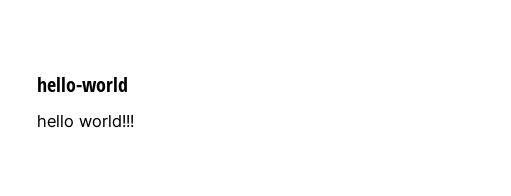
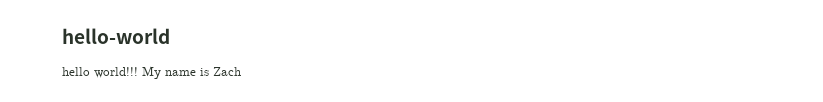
(134, 121) none -> [142,66,241,79] My name is Zach

